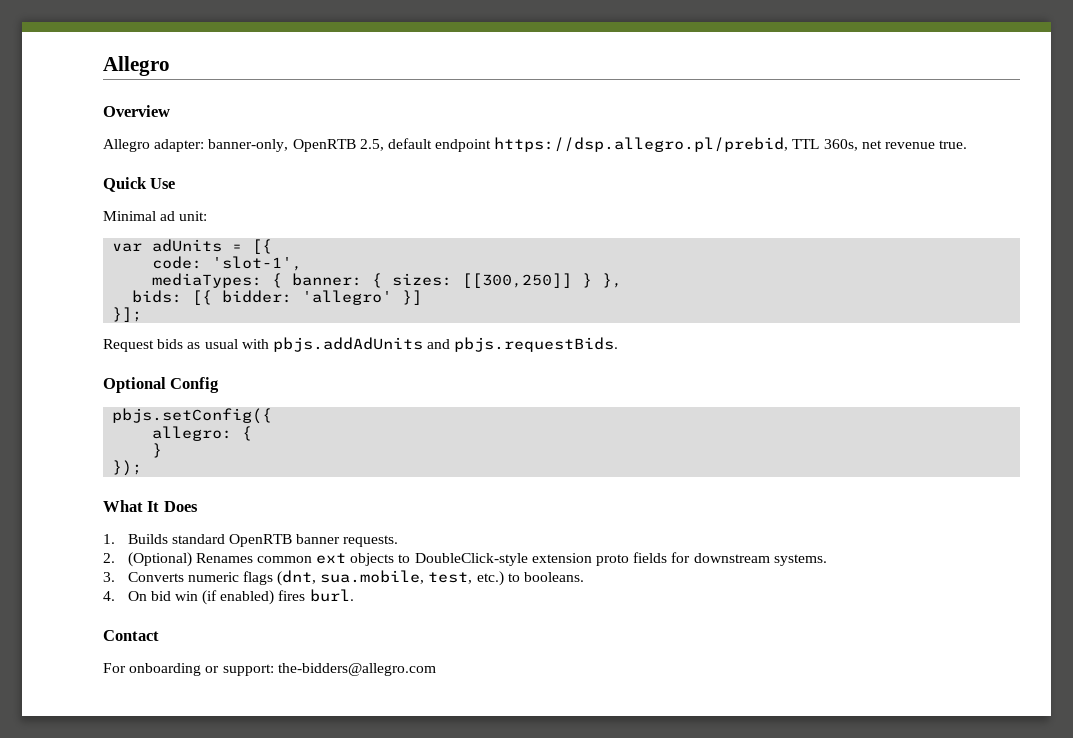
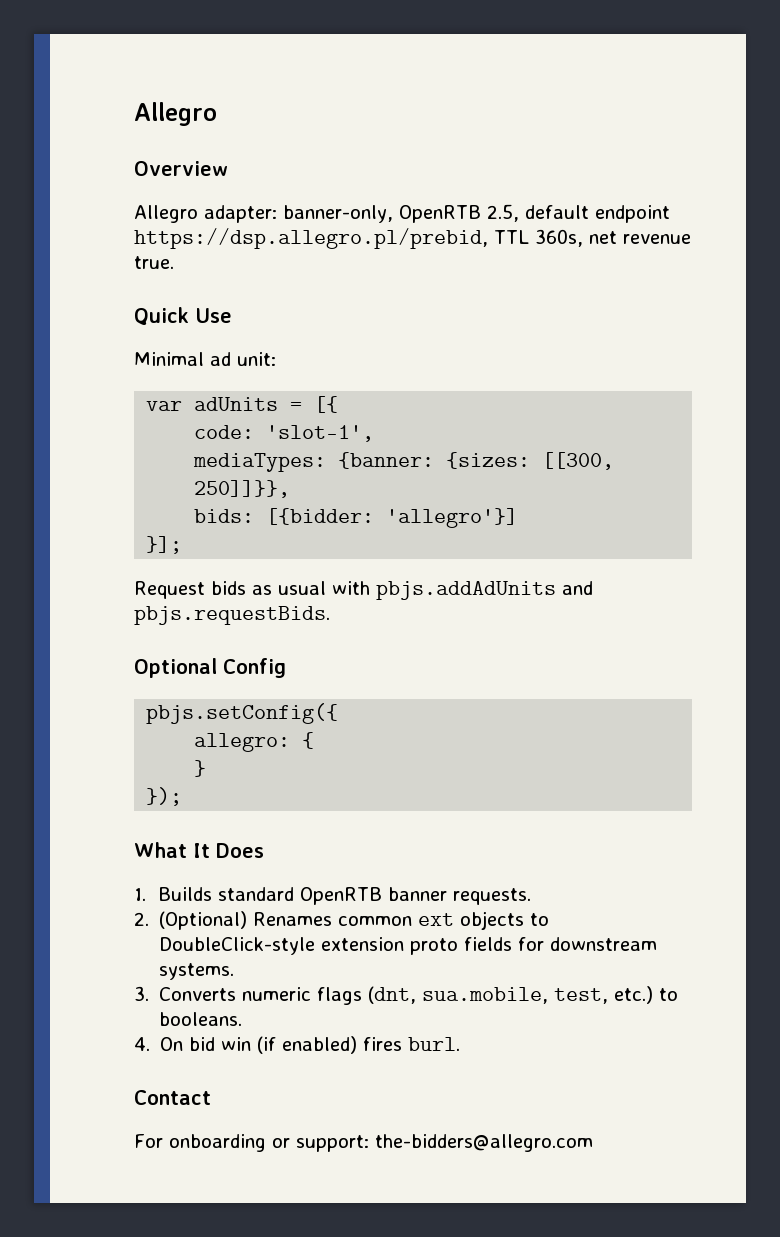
[272,273,623,288] [132,290,423,305] { banner: { sizes: [[300,250]] } }, // bids: [{ bidder: 'allegro' }] -> [338,452,615,470] [194,480,291,498] [194,508,519,528] {banner: {sizes: [[300, 250]]}}, // bids: [{bidder: 'allegro'}]

